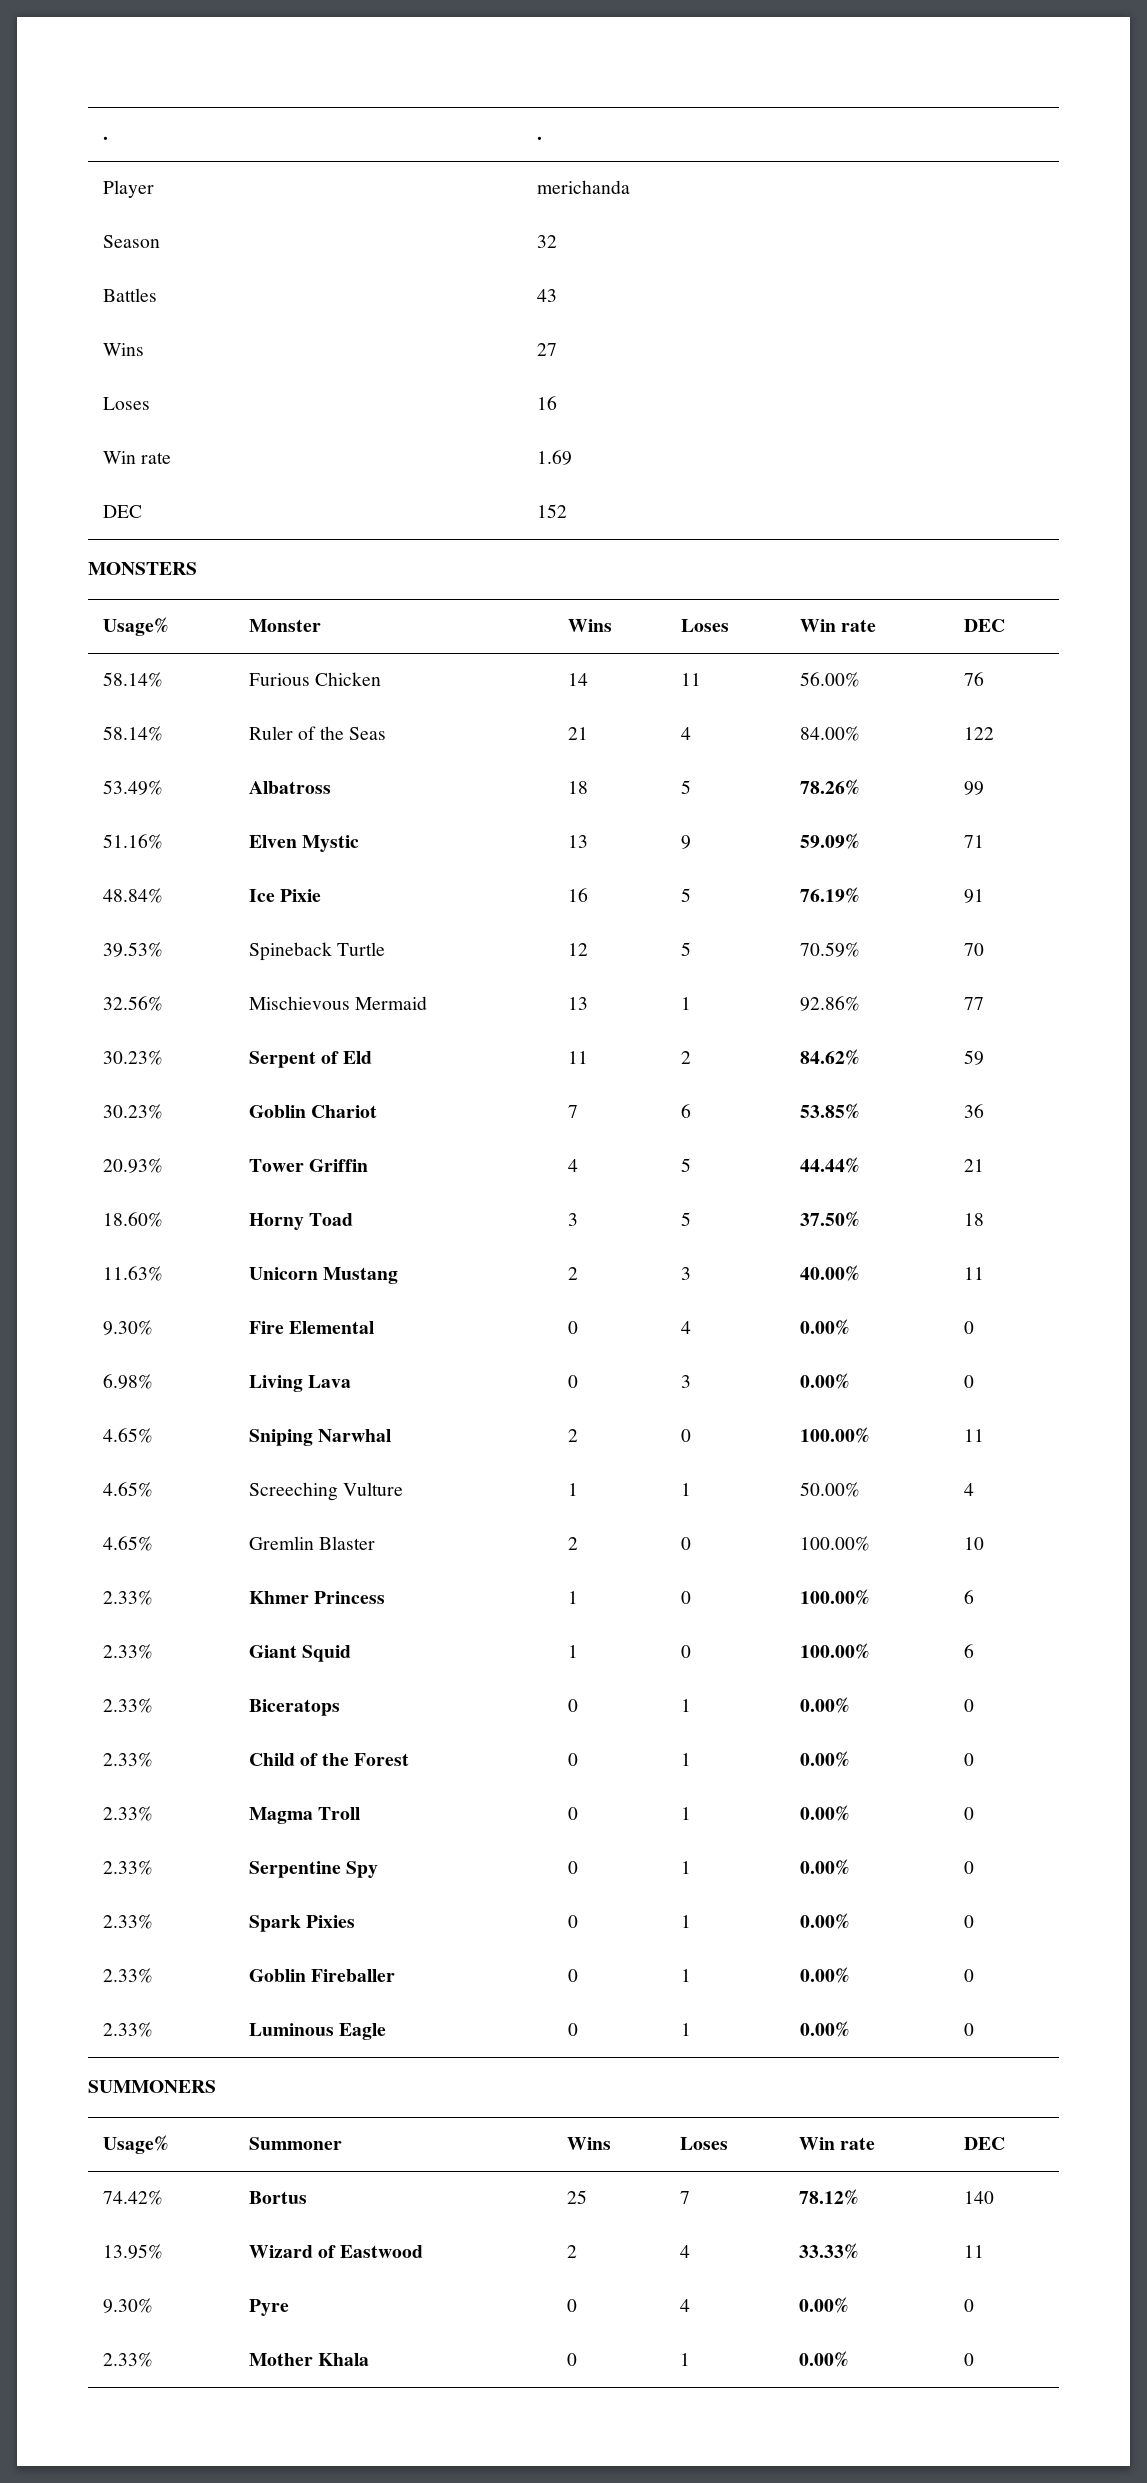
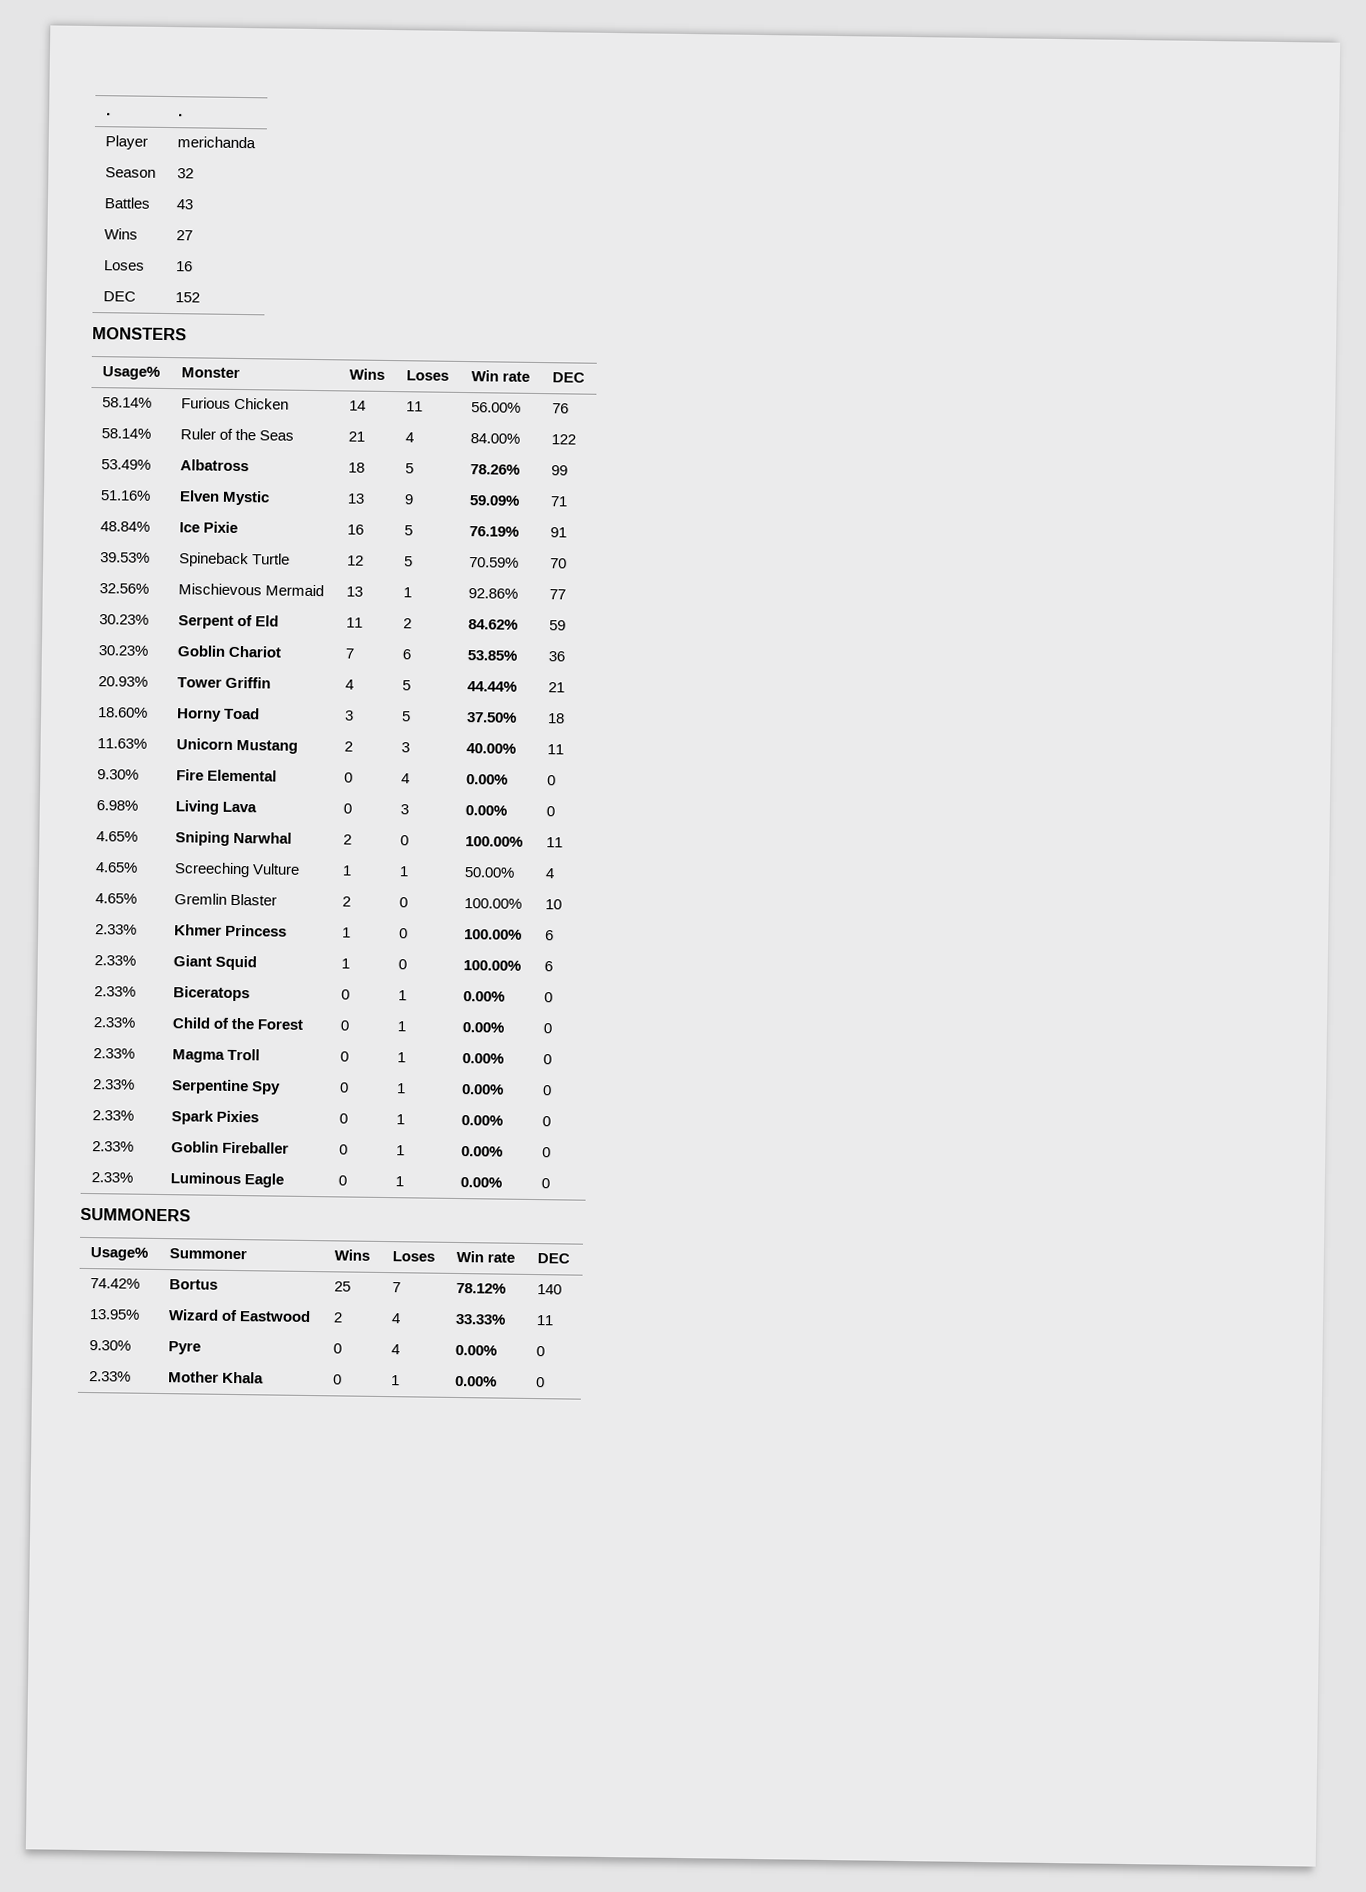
[102,451,171,464] [536,450,572,465] // Win rate | 1.69 -> (193, 266) none

